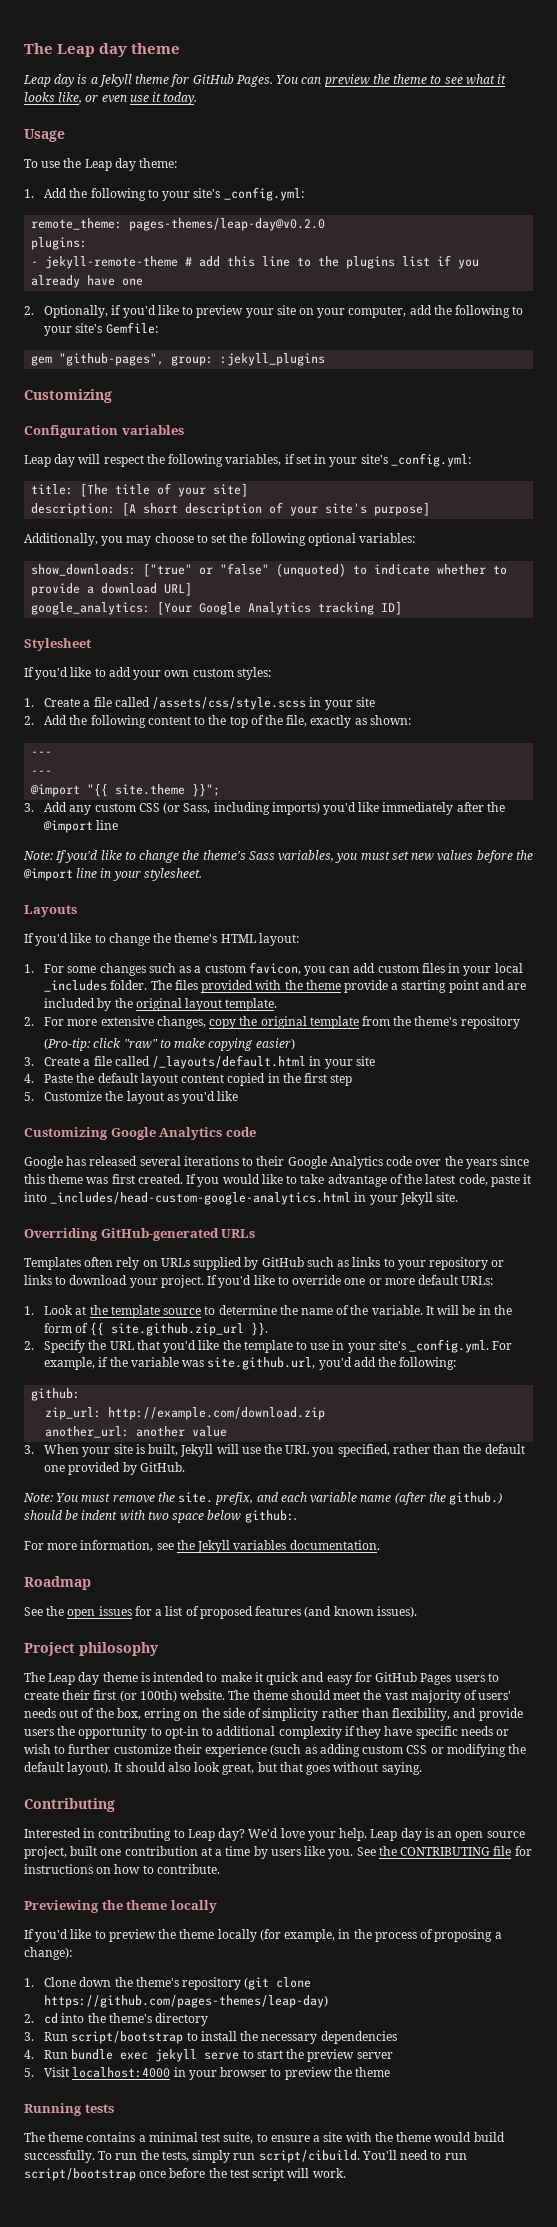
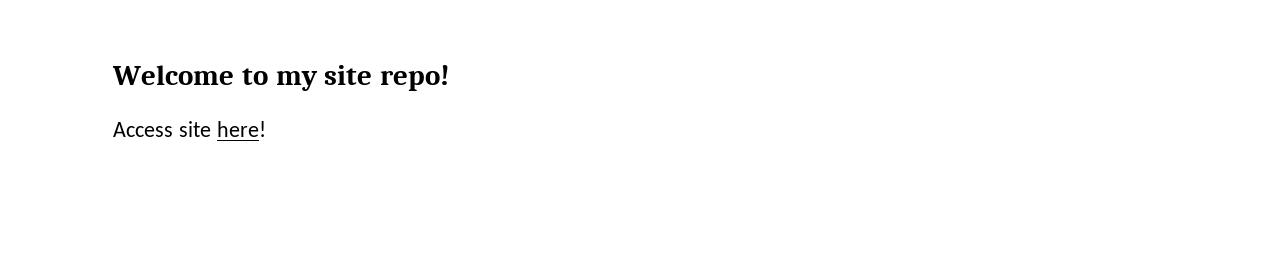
[24,43,181,57] [23,74,507,87] [24,92,198,105] [24,129,65,142] [24,158,178,171] [24,187,304,201] [31,218,326,231] [31,237,88,250] [31,255,480,269] [31,275,144,288] [24,305,524,318] [44,322,158,336] [31,353,326,366] [24,389,112,403] [24,425,184,438] [24,453,471,467] [31,483,249,497] [31,502,431,516] [24,533,416,546] [31,563,508,577] [31,582,193,596] [31,601,403,615] [24,638,91,651] [24,667,271,680] [24,697,375,710] [24,715,411,728] [31,751,53,756] [31,770,53,775] [30,783,221,797] [24,802,505,815] [43,820,119,833] [23,850,533,863] [23,868,202,881] [24,905,77,917] [24,933,299,946] [24,962,523,976] [44,980,527,993] [44,998,278,1011] [24,1016,520,1029] [44,1038,295,1051] [24,1055,375,1069] [24,1073,353,1086] [24,1091,239,1104] [24,1127,256,1140] [24,1156,530,1169] [24,1174,532,1187] [24,1192,459,1205] [24,1228,256,1241] [24,1257,505,1270] [24,1275,494,1288] [24,1305,512,1318] [44,1322,268,1336] [24,1339,513,1353] [44,1357,457,1370] [31,1388,81,1401] [45,1407,326,1420] [45,1426,228,1438] [24,1444,525,1457] [44,1462,185,1475] [23,1492,503,1505] [24,1510,297,1523] [24,1540,380,1553] [24,1576,91,1590] [24,1606,417,1619] [24,1642,159,1656] [24,1672,499,1685] [24,1690,512,1703] [24,1708,523,1721] [24,1726,510,1739] [24,1744,527,1757] [24,1762,422,1775] [24,1798,115,1812] [24,1828,525,1841] [24,1846,532,1859] [24,1864,220,1874] [24,1900,217,1913] [24,1929,502,1942] [24,1947,72,1960] [24,1977,312,1990] [44,1995,329,2008] [24,2013,209,2026] [24,2031,397,2044] [24,2049,393,2062] [24,2067,390,2080] [24,2103,114,2116] [24,2132,505,2144] [24,2150,467,2163] [24,2168,346,2181] The Leap day theme // Leap day is a Jekyll theme for GitHub Pages. You can preview the theme to see what it looks like, or even use it today. // Usage // To use the Leap day theme: // 1. Add the following to your site's _config.yml: // remote_theme: pages-themes/leap-day@v0.2.0 // plugins: // - jekyll-remote-theme # add this line to the plugins list if you already have one // 2. Optionally, if you'd like to preview your site on your computer, add the following to your site's Gemfile: // gem "github-pages", group: :jekyll_plugins // Customizing // Configuration variables // Leap day will respect the following variables, if set in your site's _config.yml: // title: [The title of your site] // description: [A short description of your site's purpose] // Additionally, you may choose to set the following optional variables: // show_downloads: ["true" or "false" (unquoted) to indicate whether to provide a download URL] // google_analytics: [Your Google Analytics tracking ID] // Stylesheet // If you'd like to add your own custom styles: // 1. Create a file called /assets/css/style.scss in your site // 2. Add the following content to the top of the file, exactly as shown: // --- // --- // @import "{{ site.theme }}"; // 3. Add any custom CSS (or Sass, including imports) you'd like immediately after the @import line // Note: If you'd like to change the theme's Sass variables, you must set new values before the @import line in your stylesheet. // Layouts // If you'd like to change the theme's HTML layout: // 1. For some changes such as a custom favicon, you can add custom files in your local _includes folder. The files provided with the theme provide a starting point and are included by the original layout template. // 2. For more extensive changes, copy the original template from the theme's repository // (Pro-tip: click "raw" to make copying easier) // 3. Create a file called /_layouts/default.html in your site // 4. Paste the default layout content copied in the first step // 5. Customize the layout as you'd like // Customizing Google Analytics code // Google has released several iterations to their Google Analytics code over the years since this theme was first created. If you would like to take advantage of the latest code, paste it into _includes/head-custom-google-analytics.html in your Jekyll site. // Overriding GitHub-generated URLs // Templates often rely on URLs supplied by GitHub such as links to your repository or links to download your project. If you'd like to override one or more default URLs: // 1. Look at the template source to determine the name of the variable. It will be in the form of {{ site.github.zip_url }}. // 2. Specify the URL that you'd like the template to use in your site's _config.yml. For example, if the variable was site.github.url, you'd add the following: // github: // zip_url: http://example.com/download.zip // another_url: another value // 3. When your site is built, Jekyll will use the URL you specified, rather than the default one provided by GitHub. // Note: You must remove the site. prefix, and each variable name (after the github.) should be indent with two space below github:. // For more information, see the Jekyll variables documentation. // Roadmap // See the open issues for a list of proposed features (and known issues). // Project philosophy // The Leap day theme is intended to make it quick and easy for GitHub Pages users to create their first (or 100th) website. The theme should meet the vast majority of users' needs out of the box, erring on the side of simplicity rather than flexibility, and provide users the opportunity to opt-in to additional complexity if they have specific needs or wish to further customize their experience (such as adding custom CSS or modifying the default layout). It should also look great, but that goes without saying. // Contributing // Interested in contributing to Leap day? We'd love your help. Leap day is an open source project, built one contribution at a time by users like you. See the CONTRIBUTING file for instructions on how to contribute. // Previewing the theme locally // If you'd like to preview the theme locally (for example, in the process of proposing a change): // 1. Clone down the theme's repository (git clone https://github.com/pages-themes/leap-day) // 2. cd into the theme's directory // 3. Run script/bootstrap to install the necessary dependencies // 4. Run bundle exec jekyll serve to start the preview server // 5. Visit localhost:4000 in your browser to preview the theme // Running tests // The theme contains a minimal test suite, to ensure a site with the theme would build successfully. To run the tests, simply run script/cibuild. You'll need to run script/bootstrap once before the test script will work. -> [112,65,451,91] [113,121,266,137] Welcome to my site repo! // Access site here!

